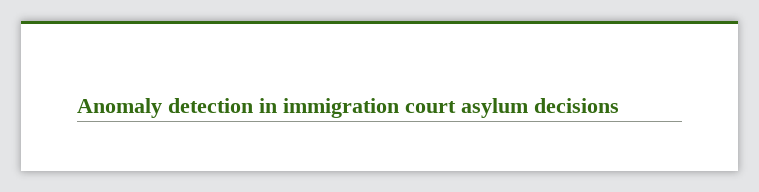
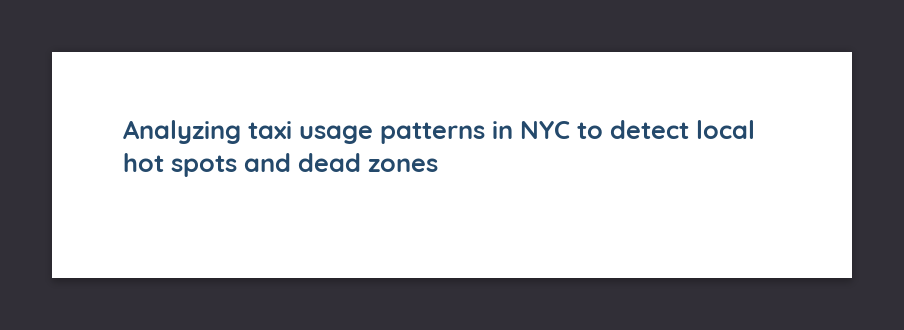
[77,98,619,118] Anomaly detection in immigration court asylum decisions -> [123,120,755,144] [123,153,438,177] Analyzing taxi usage patterns in NYC to detect local hot spots and dead zones

